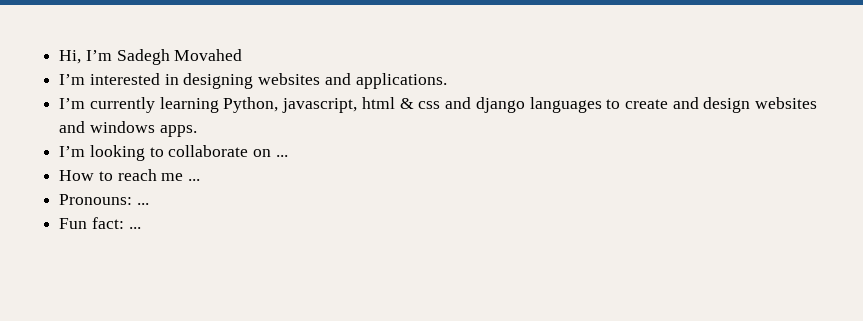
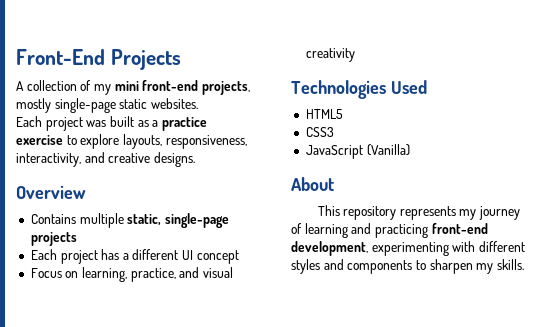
[59,49,243,65] [59,73,447,89] [59,97,818,113] [59,121,197,137] [59,145,288,161] [59,169,201,181] [59,194,149,205] [59,217,141,229] Hi, I’m Sadegh Movahed // I’m interested in designing websites and applications. // I’m currently learning Python, javascript, html & css and django languages to create and design websites and windows apps. // I’m looking to collaborate on ... // How to reach me ... // Pronouns: ... // Fun fact: ... -> [16,49,181,70] [16,80,250,95] [16,98,198,113] [16,116,207,131] [16,134,247,149] [16,152,195,167] [16,185,86,199] [30,213,229,228] [30,232,77,246] [30,249,239,264] [30,267,234,282] [305,48,355,62] [291,80,427,99] [305,109,343,119] [305,127,334,137] [305,144,410,159] [291,177,334,191] [317,205,521,220] [291,223,488,238] [291,241,525,256] [291,259,524,274] Front-End Projects // A collection of my mini front-end projects, mostly single-page static websites. // Each project was built as a practice exercise to explore layouts, responsiveness, interactivity, and creative designs. // Overview // Contains multiple static, single-page projects // Each project has a different UI concept // Focus on learning, practice, and visual creativity // Technologies Used // HTML5 // CSS3 // JavaScript (Vanilla) // About // This repository represents my journey of learning and practicing front-end development, experimenting with different styles and components to sharpen my skills.

